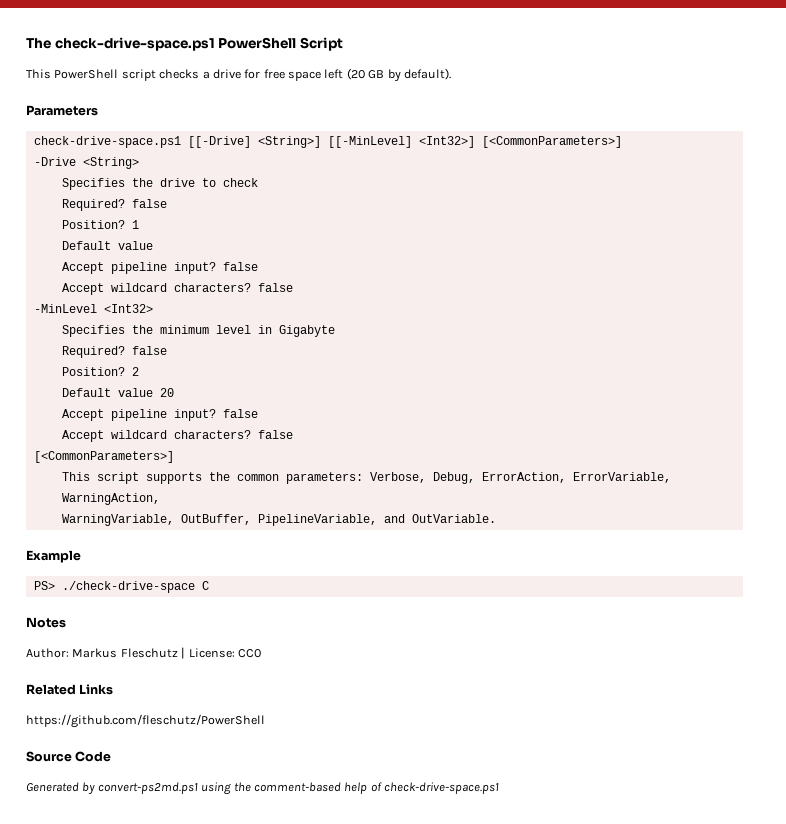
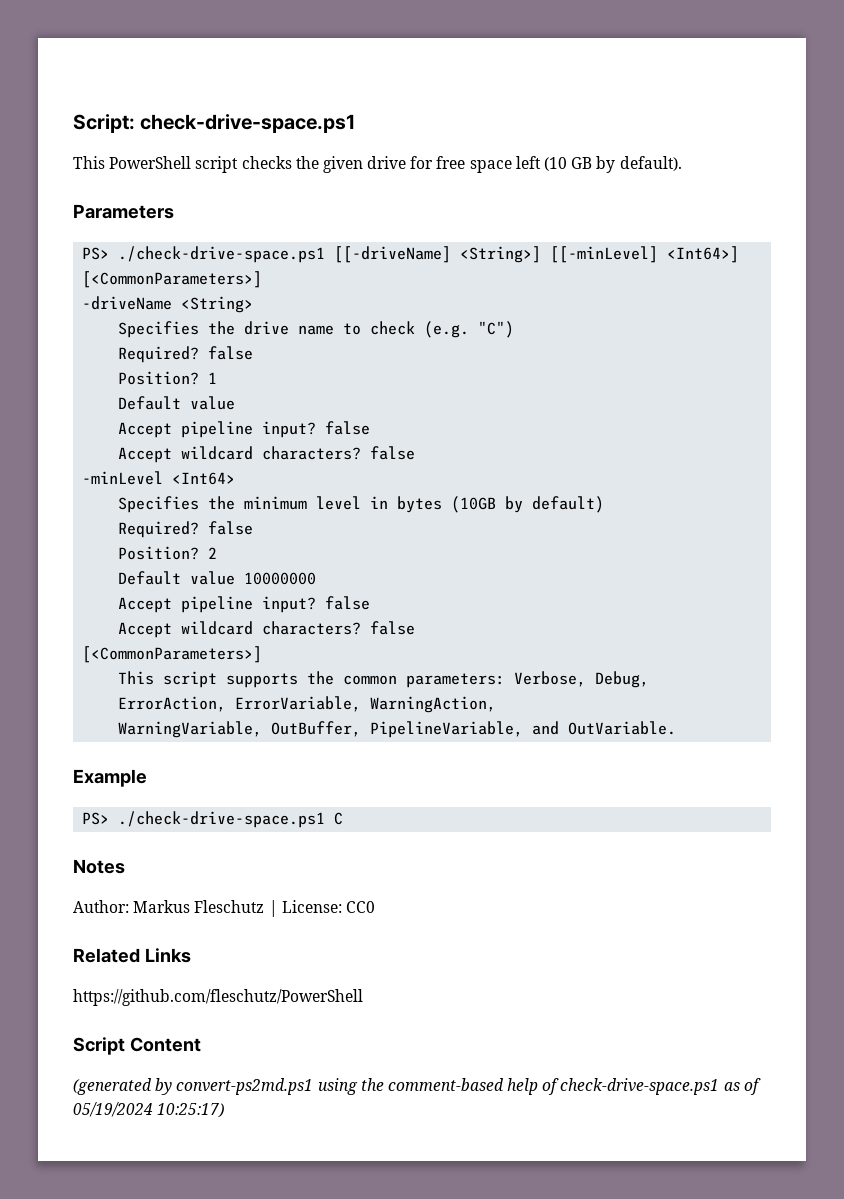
[26,37,343,51] The check-drive-space.ps1 PowerShell Script -> [73,114,356,133] Script: check-drive-space.ps1
[202,71,210,79] a -> [295,156,363,173] the given
[346,68,365,80] (20 -> [544,157,568,171] (10
[33,136,622,148] [33,157,76,166] check-drive-space.ps1 [[-Drive] <String>] [[-MinLevel] <Int32>] [<CommonParameters>] // -Drive -> [82,246,740,263] [82,271,263,288] [82,296,173,310] PS> ./check-drive-space.ps1 [[-driveName] <String>] [[-minLevel] <Int64>] [<CommonParameters>] // -driveName
(195, 182) none -> [298,325,335,335] name
(258, 182) none -> [424,321,515,338] (e.g. "C")
[33,304,153,313] -MinLevel <Int32> -> [82,471,236,485] -minLevel <Int64>
[278,325,335,337] Gigabyte -> [397,496,605,513] bytes (10GB by default)
[159,388,174,397] 20 -> [244,572,317,585] 10000000
[61,581,195,593] ./check-drive-space -> [118,811,326,828] ./check-drive-space.ps1
[26,751,112,762] [26,782,79,792] Source Code // Generated -> [73,1037,201,1055] [73,1078,152,1095] Script Content // (generated
(499, 788) none -> [723,1078,761,1095] [73,1102,225,1118] as of 05/19/2024 10:25:17)

